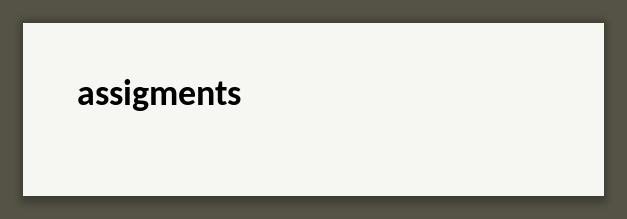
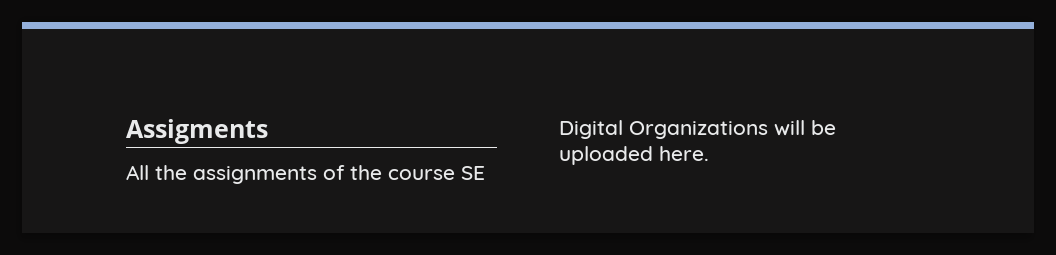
[77,79,241,111] assigments -> [126,119,268,144] [126,165,485,184] [559,120,836,139] [559,146,709,165] Assigments // All the assignments of the course SE Digital Organizations will be uploaded here.

